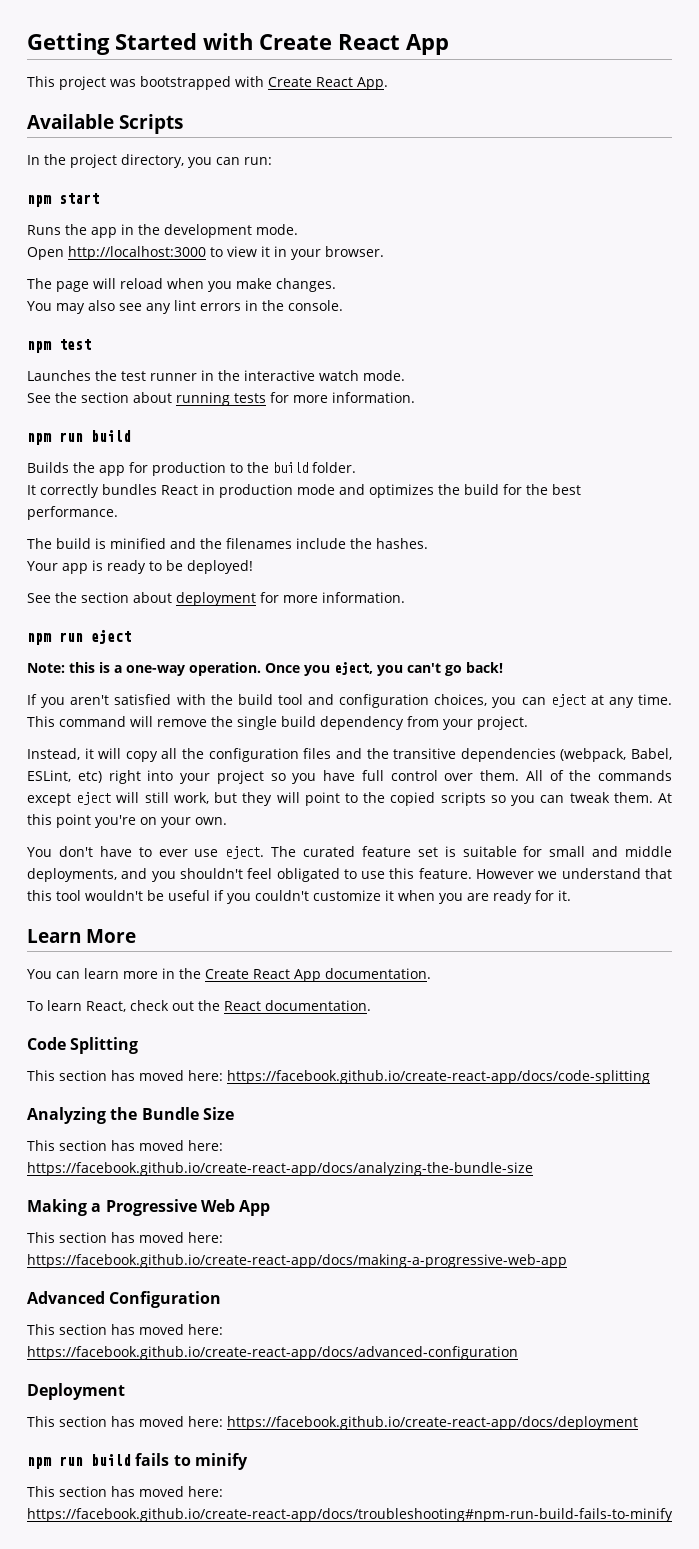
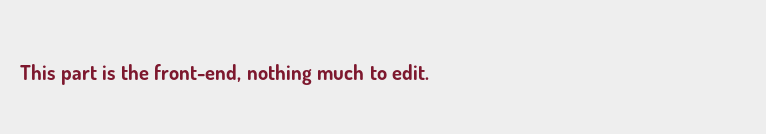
[27,33,449,55] [27,76,388,90] [27,114,184,134] [27,154,272,168] [27,193,99,207] [27,224,298,238] [27,246,384,260] [27,278,336,292] [27,300,343,314] [27,339,91,353] [27,370,405,381] [27,392,415,406] [27,430,131,445] [27,462,356,476] [27,484,581,498] [27,506,118,520] [27,538,428,549] [27,560,253,574] [27,592,405,606] [27,629,131,645] [27,662,503,676] [27,694,672,708] [27,716,528,730] [27,748,673,762] [27,770,672,784] [27,792,672,806] [27,814,227,828] [27,846,672,859] [27,868,672,882] [27,890,571,904] [27,929,137,943] [27,968,431,982] [27,1000,371,1012] [27,1037,139,1054] [27,1070,650,1084] [27,1107,234,1124] [27,1140,223,1151] [27,1162,533,1176] [27,1199,271,1216] [27,1232,223,1243] [27,1254,567,1268] [27,1291,222,1308] [27,1324,223,1335] [27,1346,518,1360] [27,1383,125,1400] [27,1416,638,1430] [27,1453,248,1470] [27,1486,223,1497] [27,1508,673,1522] Getting Started with Create React App // This project was bootstrapped with Create React App. // Available Scripts // In the project directory, you can run: // npm start // Runs the app in the development mode. // Open http://localhost:3000 to view it in your browser. // The page will reload when you make changes. // You may also see any lint errors in the console. // npm test // Launches the test runner in the interactive watch mode. // See the section about running tests for more information. // npm run build // Builds the app for production to the build folder. // It correctly bundles React in production mode and optimizes the build for the best performance. // The build is minified and the filenames include the hashes. // Your app is ready to be deployed! // See the section about deployment for more information. // npm run eject // Note: this is a one-way operation. Once you eject, you can't go back! // If you aren't satisfied with the build tool and configuration choices, you can eject at any time. This command will remove the single build dependency from your project. // Instead, it will copy all the configuration files and the transitive dependencies (webpack, Babel, ESLint, etc) right into your project so you have full control over them. All of the commands except eject will still work, but they will point to the copied scripts so you can tweak them. At this point you're on your own. // You don't have to ever use eject. The curated feature set is suitable for small and middle deployments, and you shouldn't feel obligated to use this feature. However we understand that this tool wouldn't be useful if you couldn't customize it when you are ready for it. // Learn More // You can learn more in the Create React App documentation. // To learn React, check out the React documentation. // Code Splitting // This section has moved here: https://facebook.github.io/create-react-app/docs/code-splitting // Analyzing the Bundle Size // This section has moved here: https://facebook.github.io/create-react-app/docs/analyzing-the-bundle-size // Making a Progressive Web App // This section has moved here: https://facebook.github.io/create-react-app/docs/making-a-progressive-web-app // Advanced Configuration // This section has moved here: https://facebook.github.io/create-react-app/docs/advanced-configuration // Deployment // This section has moved here: https://facebook.github.io/create-react-app/docs/deployment // npm run build fails to minify // This section has moved here: https://facebook.github.io/create-react-app/docs/troubleshooting#npm-run-build-fails-to-minify -> [20,64,430,85] This part is the front-end, nothing much to edit.

